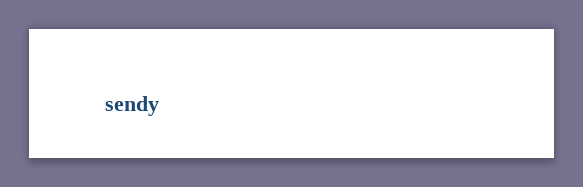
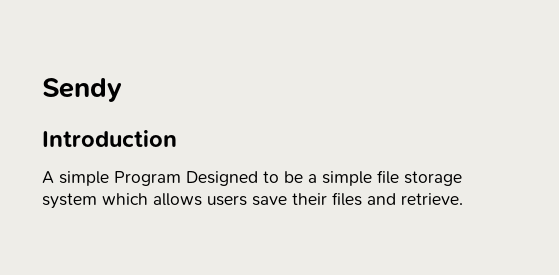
[105,96,159,116] sendy -> [42,78,122,102] [42,130,177,147] [42,170,462,186] [42,192,463,209] Sendy // Introduction // A simple Program Designed to be a simple file storage system which allows users save their files and retrieve.

